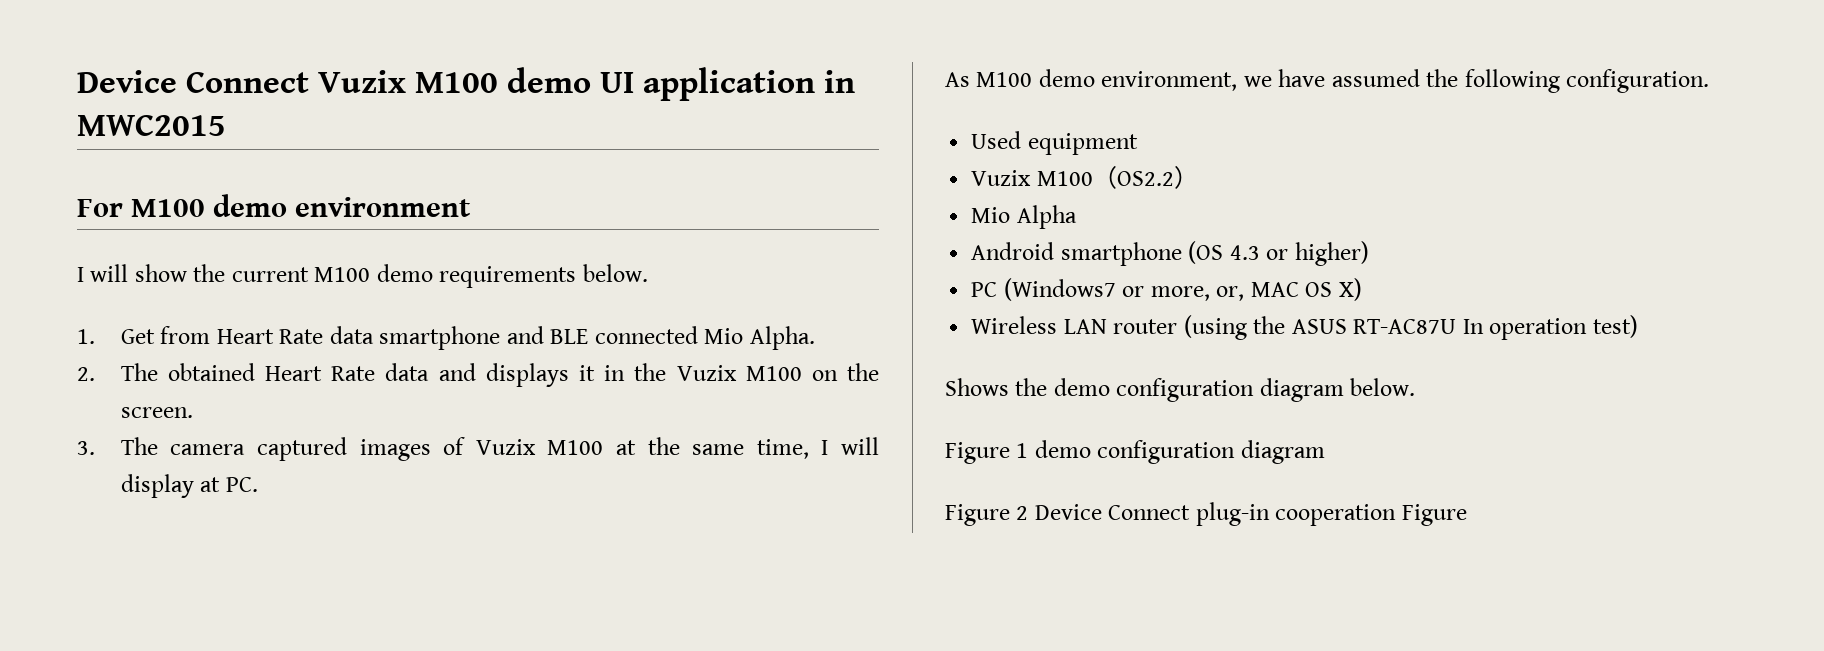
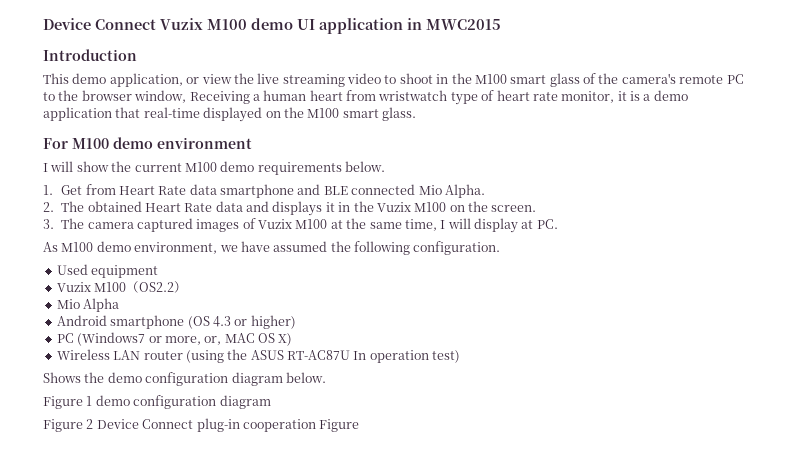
(226, 125) none -> [43,49,137,61] [43,73,744,87] [43,90,688,105] [43,107,416,122] // Introduction // This demo application, or view the live streaming video to shoot in the M100 smart glass of the camera's remote PC to the browser window, Receiving a human heart from wristwatch type of heart rate monitor, it is a demo application that real-time displayed on the M100 smart glass.

